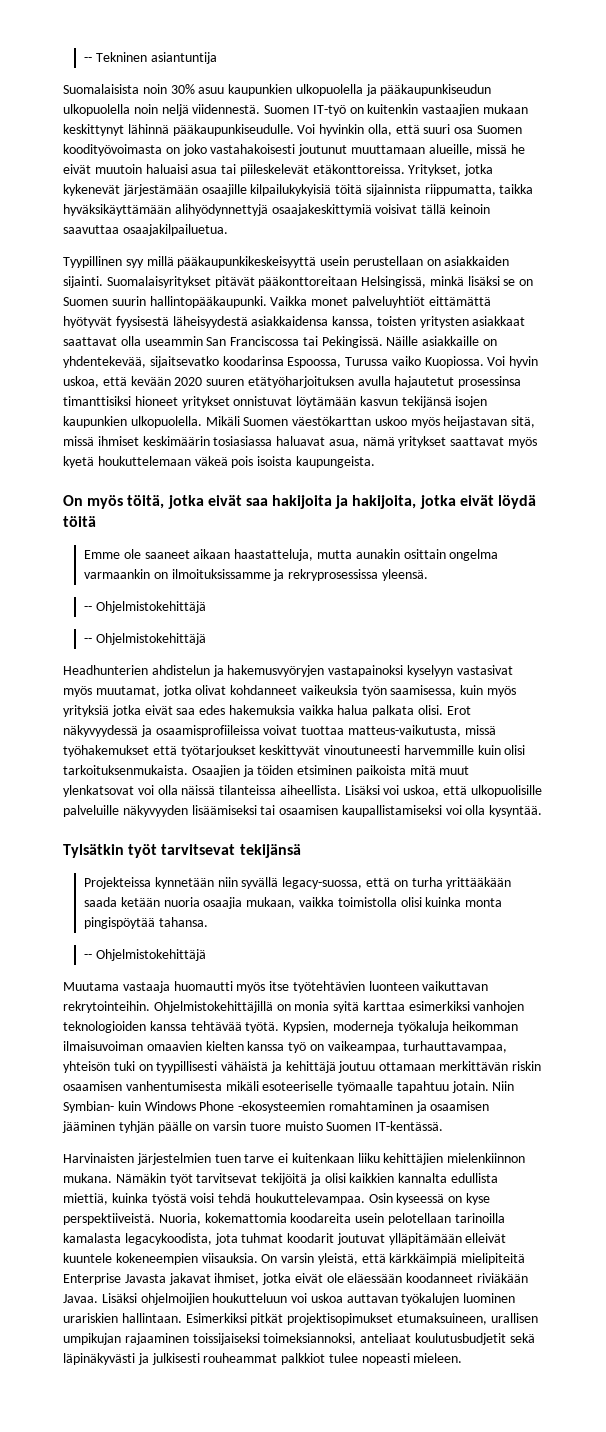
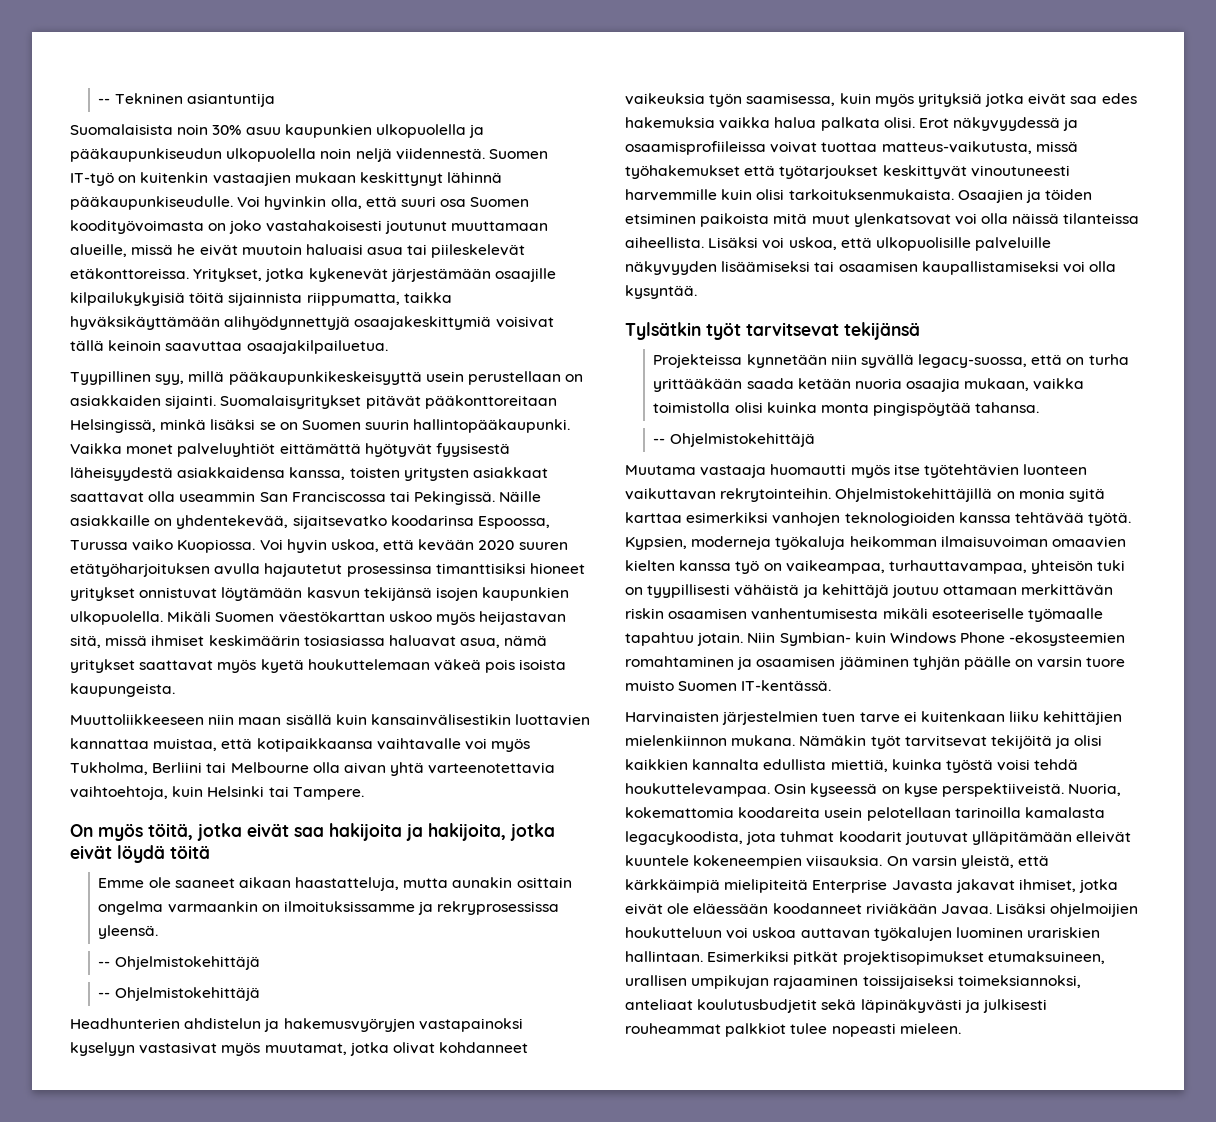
[125,259,144,268] syy -> [155,374,185,385] syy,
(375, 462) none -> [70,714,591,726] [70,738,531,752] [70,762,556,776] [70,786,364,800] // Muuttoliikkeeseen niin maan sisällä kuin kansainvälisestikin luottavien kannattaa muistaa, että kotipaikkaansa vaihtavalle voi myös Tukholma, Berliini tai Melbourne olla aivan yhtä varteenotettavia vaihtoehtoja, kuin Helsinki tai Tampere.

